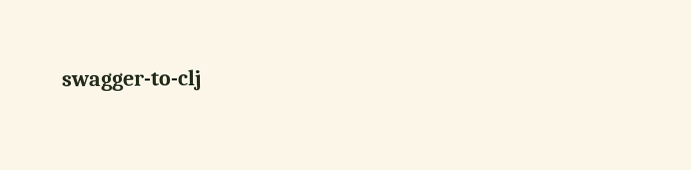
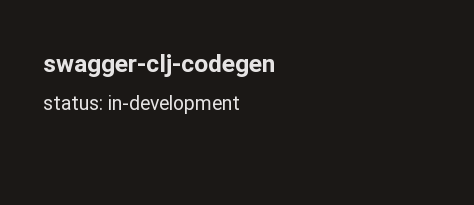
[61,69,203,92] swagger-to-clj -> [43,54,275,77] [43,95,241,114] swagger-clj-codegen // status: in-development

